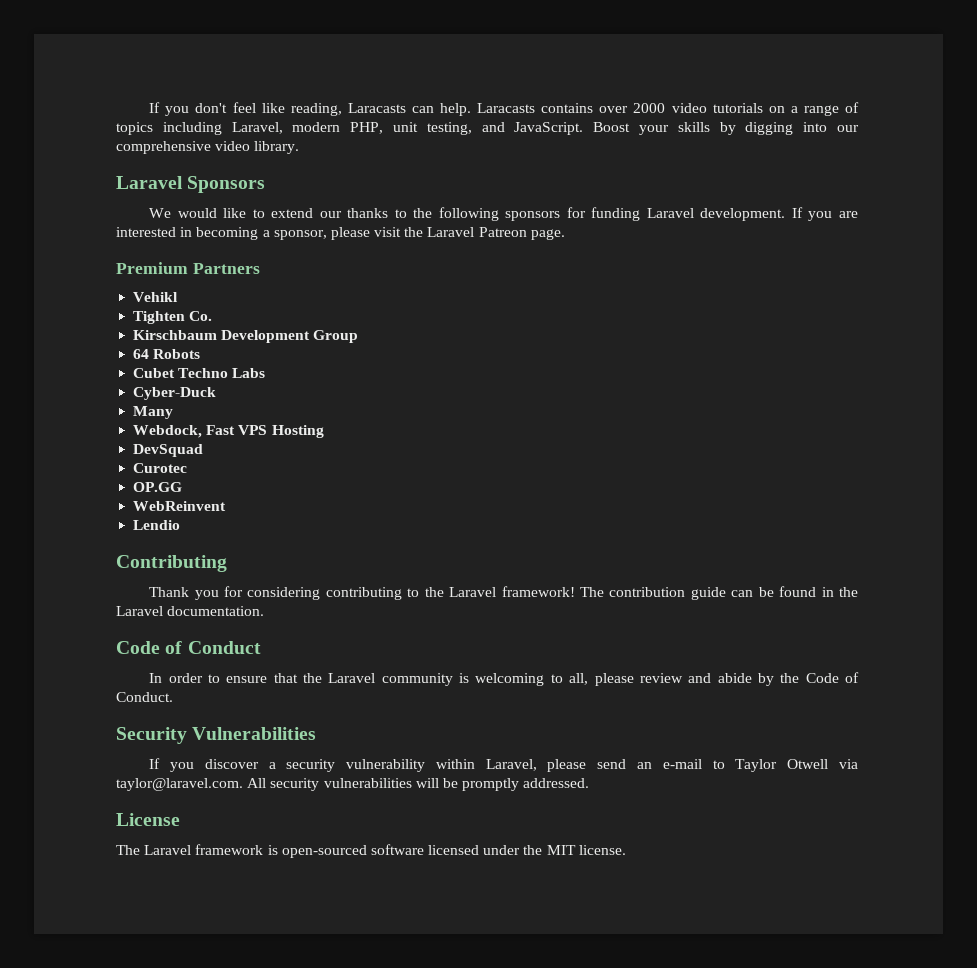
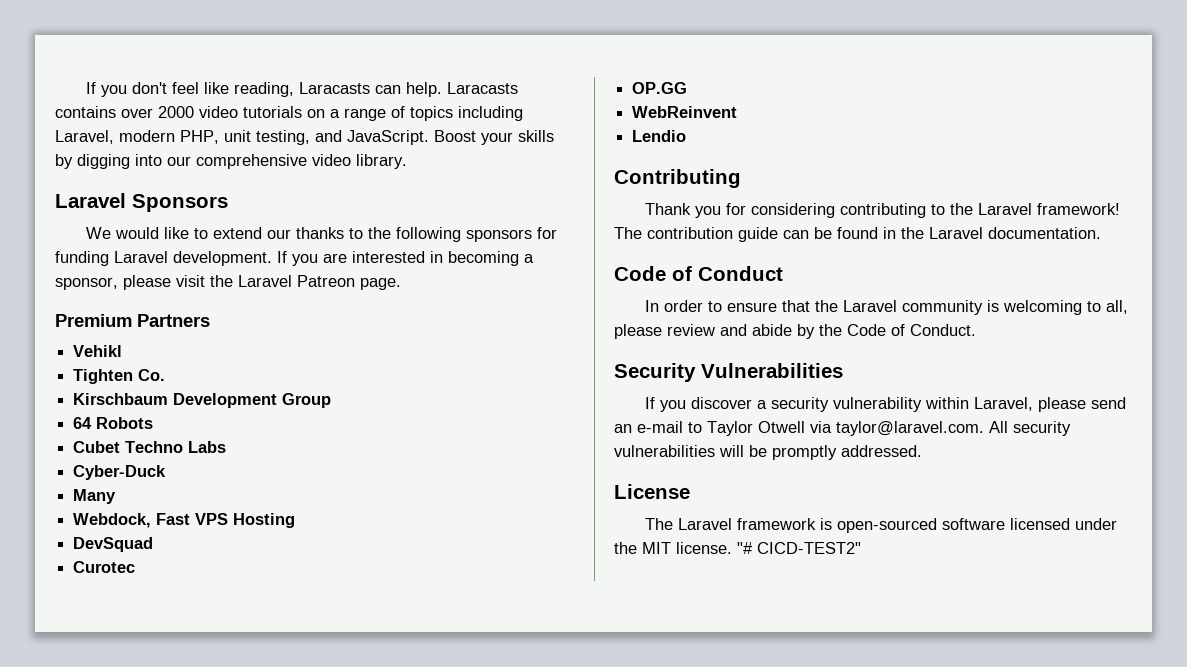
(626, 850) none -> [737,542,861,554] "# CICD-TEST2"

